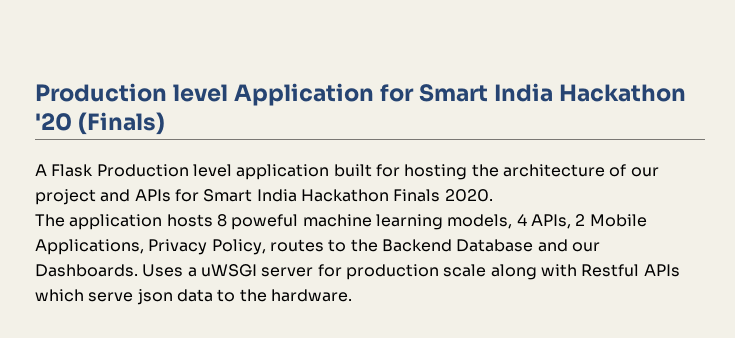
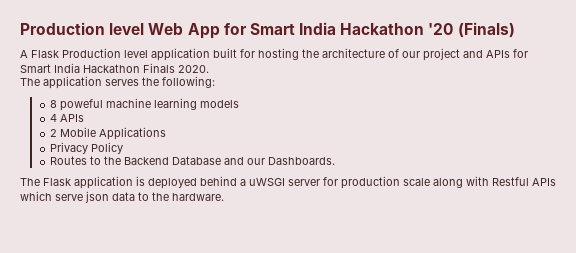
[35,83,375,106] Production level Application -> [20,22,220,39] Production level Web App
[166,214,213,227] hosts -> [105,76,215,88] serves the following: //
[447,214,647,229] [35,239,324,255] models, 4 APIs, 2 Mobile Applications, Privacy Policy, routes -> [199,100,239,108] [49,114,84,122] [49,127,166,140] [49,142,123,154] [49,156,87,165] models // 4 APIs // 2 Mobile Applications // Privacy Policy // Routes
[142,264,184,277] Uses -> [20,176,237,189] // The Flask application is deployed behind

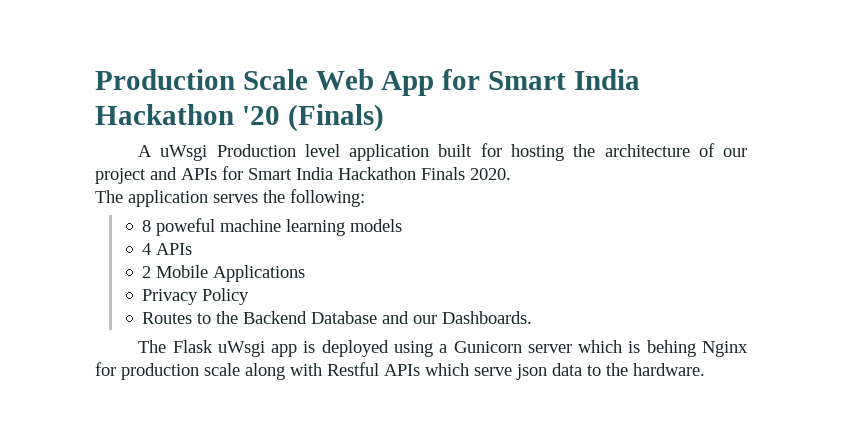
[20,22,145,35] Production level -> [95,69,308,90] Production Scale
[31,50,59,58] Flask -> [160,145,208,161] uWsgi
[74,176,320,189] application is deployed behind a uWSGI server -> [217,340,748,357] uWsgi app is deployed using a Gunicorn server which is behing Nginx

